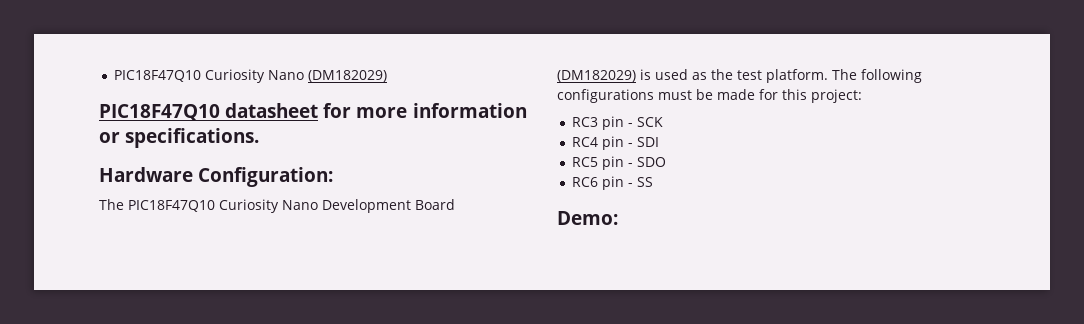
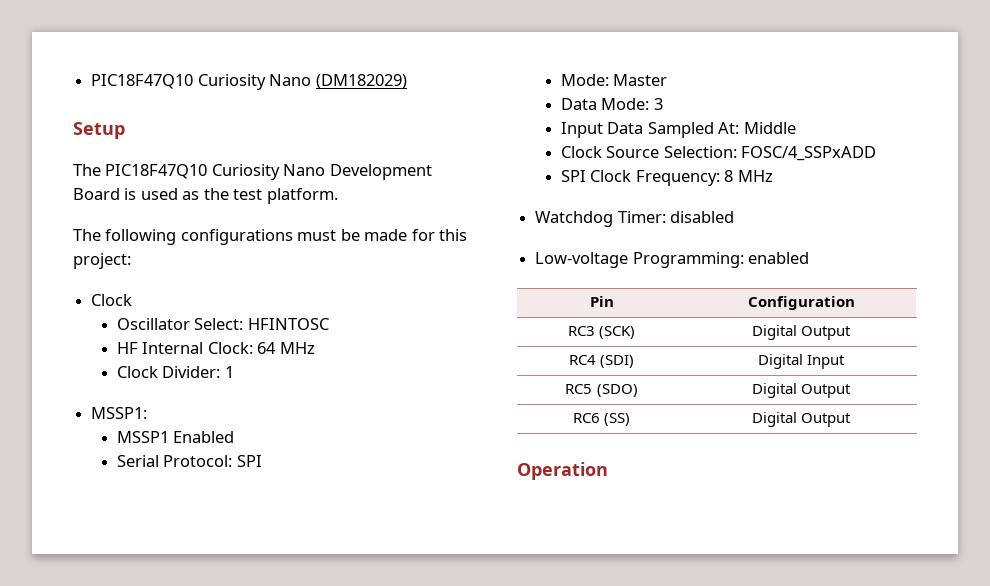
[99,103,527,121] [99,128,260,148] [99,167,334,187] PIC18F47Q10 datasheet for more information or specifications. // Hardware Configuration: -> [73,122,125,139] Setup
[557,70,636,82] (DM182029) -> (120, 194) none
(828, 76) none -> (338, 196) //
[572,116,664,130] [572,136,660,150] [572,156,667,170] [572,176,654,190] [557,211,618,225] RC3 pin - SCK // RC4 pin - SDI // RC5 pin - SDO // RC6 pin - SS // Demo: -> [91,294,133,306] [116,318,329,330] [116,342,315,354] [116,366,234,378] [91,407,148,419] [116,431,235,443] [116,455,262,467] [560,74,668,86] [560,98,663,110] [560,122,796,138] [560,146,877,161] [560,170,773,186] [535,211,735,227] [535,252,810,268] [589,296,614,307] [747,296,855,310] [567,326,636,339] [751,325,852,340] [568,355,635,368] [757,354,846,369] [565,384,638,397] [751,383,852,398] [572,413,631,426] [751,412,852,427] [517,462,608,480] Clock // Oscillator Select: HFINTOSC // HF Internal Clock: 64 MHz // Clock Divider: 1 // MSSP1: // MSSP1 Enabled // Serial Protocol: SPI // Mode: Master // Data Mode: 3 // Input Data Sampled At: Middle // Clock Source Selection: FOSC/4_SSPxADD // SPI Clock Frequency: 8 MHz // Watchdog Timer: disabled // Low-voltage Programming: enabled // Pin | Configuration // RC3 (SCK) | Digital Output // RC4 (SDI) | Digital Input // RC5 (SDO) | Digital Output // RC6 (SS) | Digital Output // Operation

